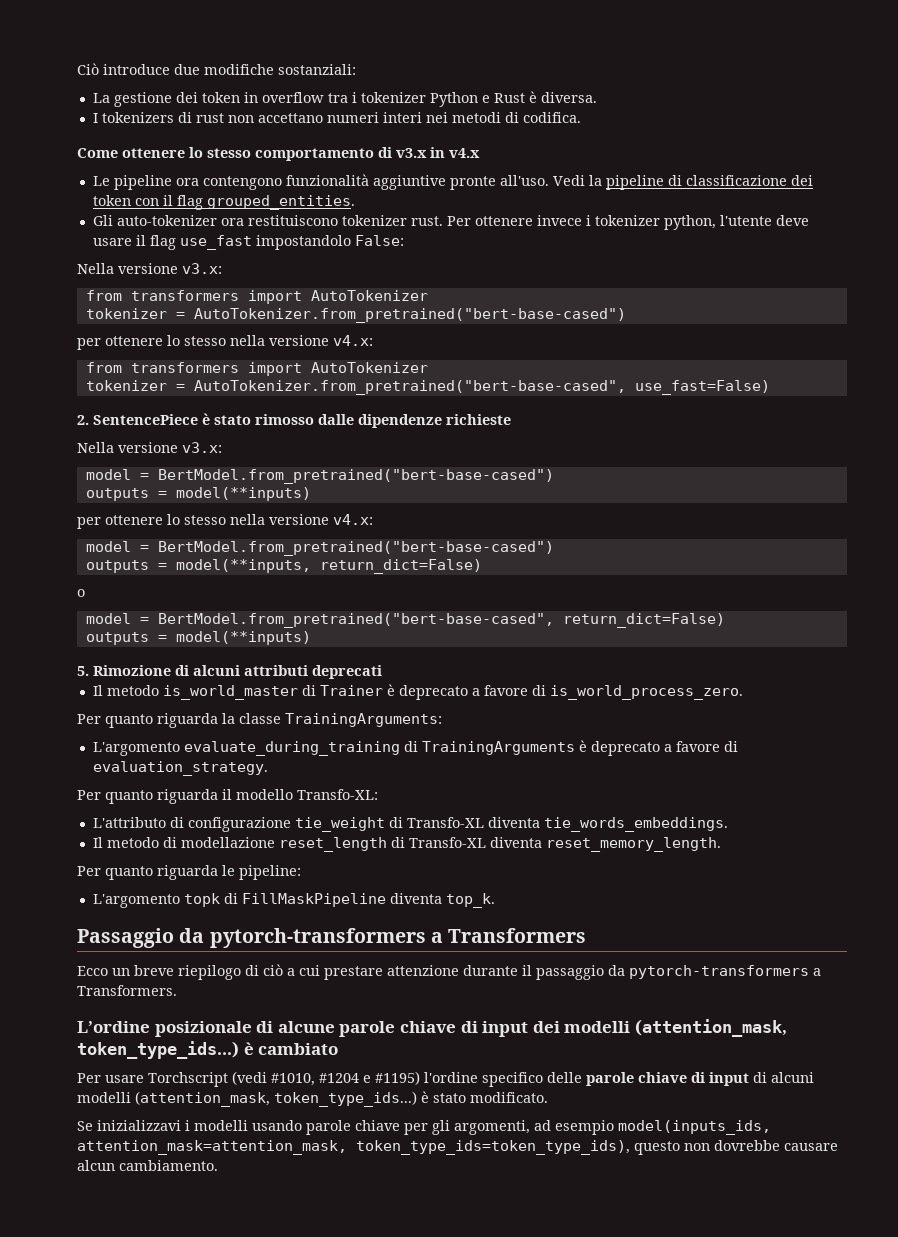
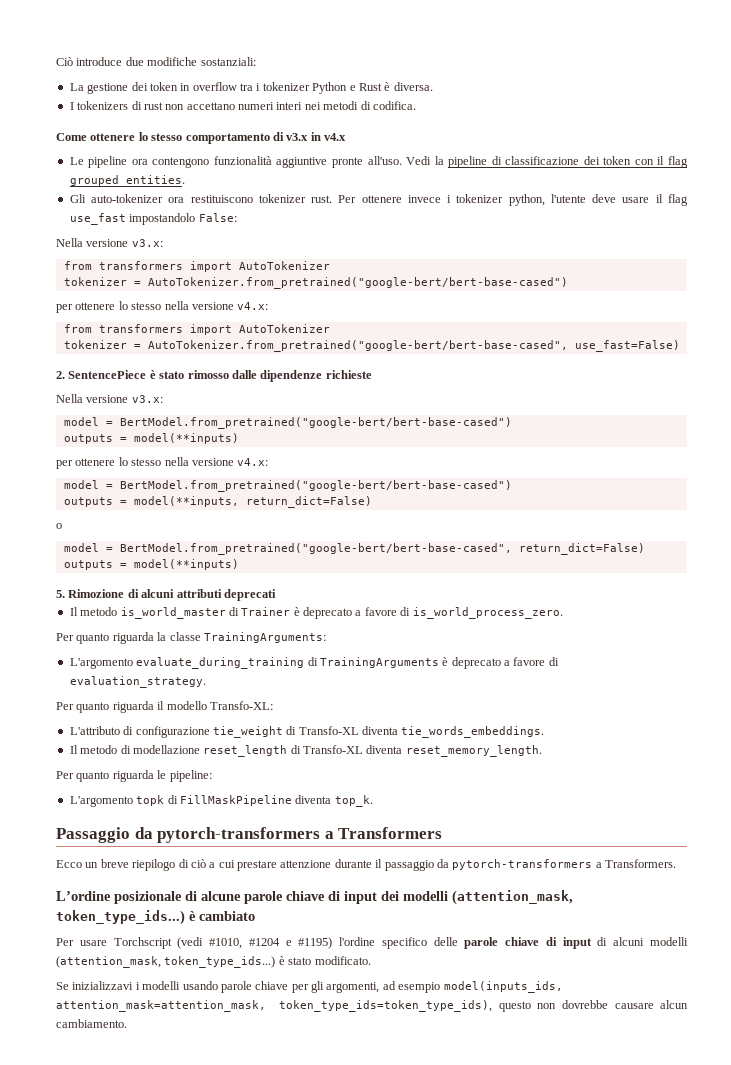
[193,308,626,323] AutoTokenizer.from_pretrained("bert-base-cased") -> [147,277,568,289] AutoTokenizer.from_pretrained("google-bert/bert-base-cased")
[193,380,626,395] AutoTokenizer.from_pretrained("bert-base-cased", -> [147,340,568,352] AutoTokenizer.from_pretrained("google-bert/bert-base-cased",
[157,469,554,484] BertModel.from_pretrained("bert-base-cased") -> [119,417,512,429] BertModel.from_pretrained("google-bert/bert-base-cased")
[157,541,554,556] BertModel.from_pretrained("bert-base-cased") -> [119,480,512,492] BertModel.from_pretrained("google-bert/bert-base-cased")
[157,613,554,628] BertModel.from_pretrained("bert-base-cased", -> [119,543,512,555] BertModel.from_pretrained("google-bert/bert-base-cased",

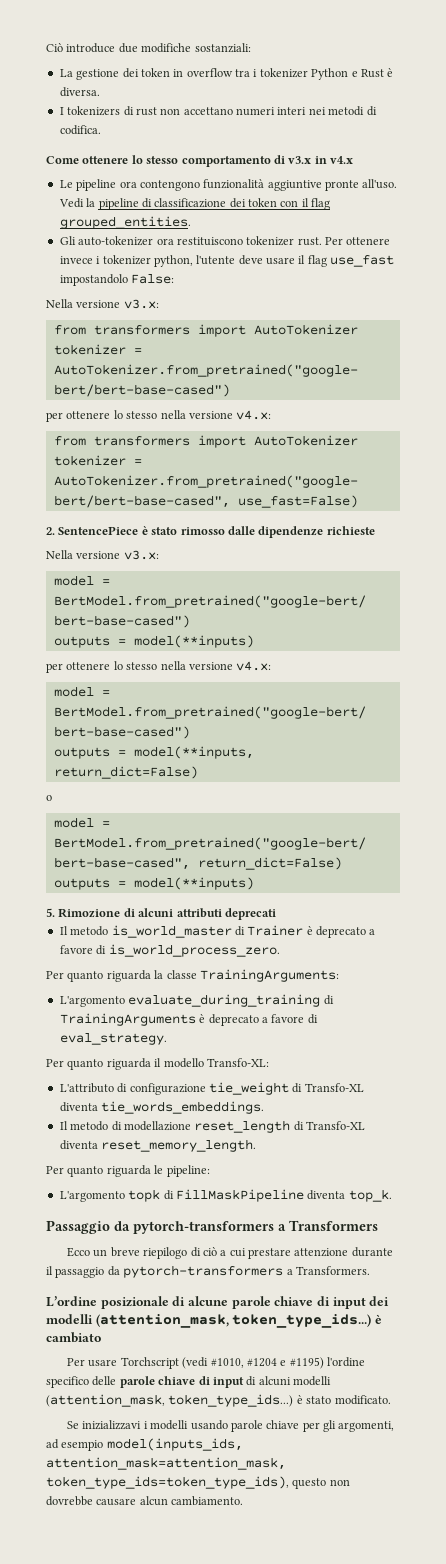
[69,676,206,688] evaluation_strategy. -> [59,1033,167,1045] eval_strategy.

